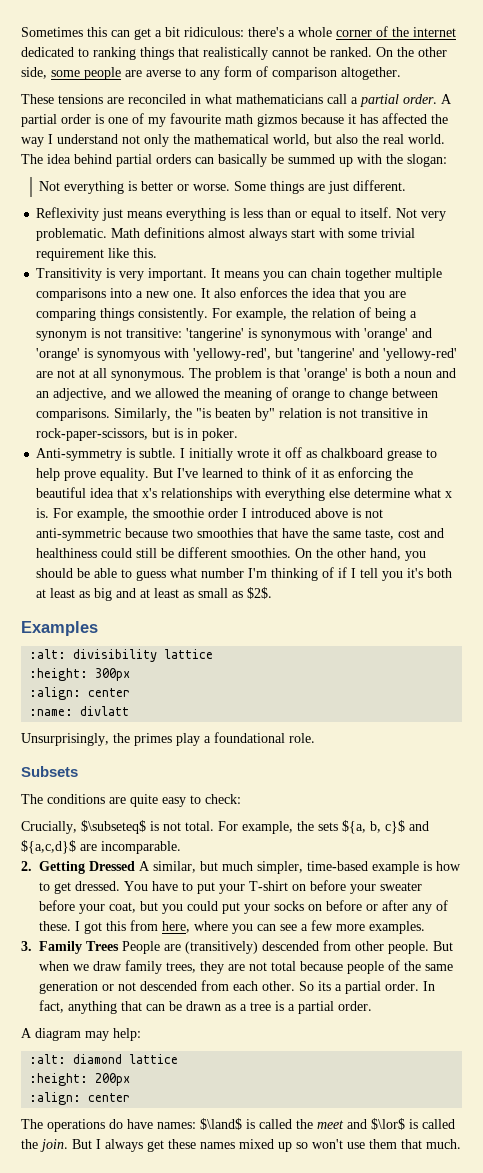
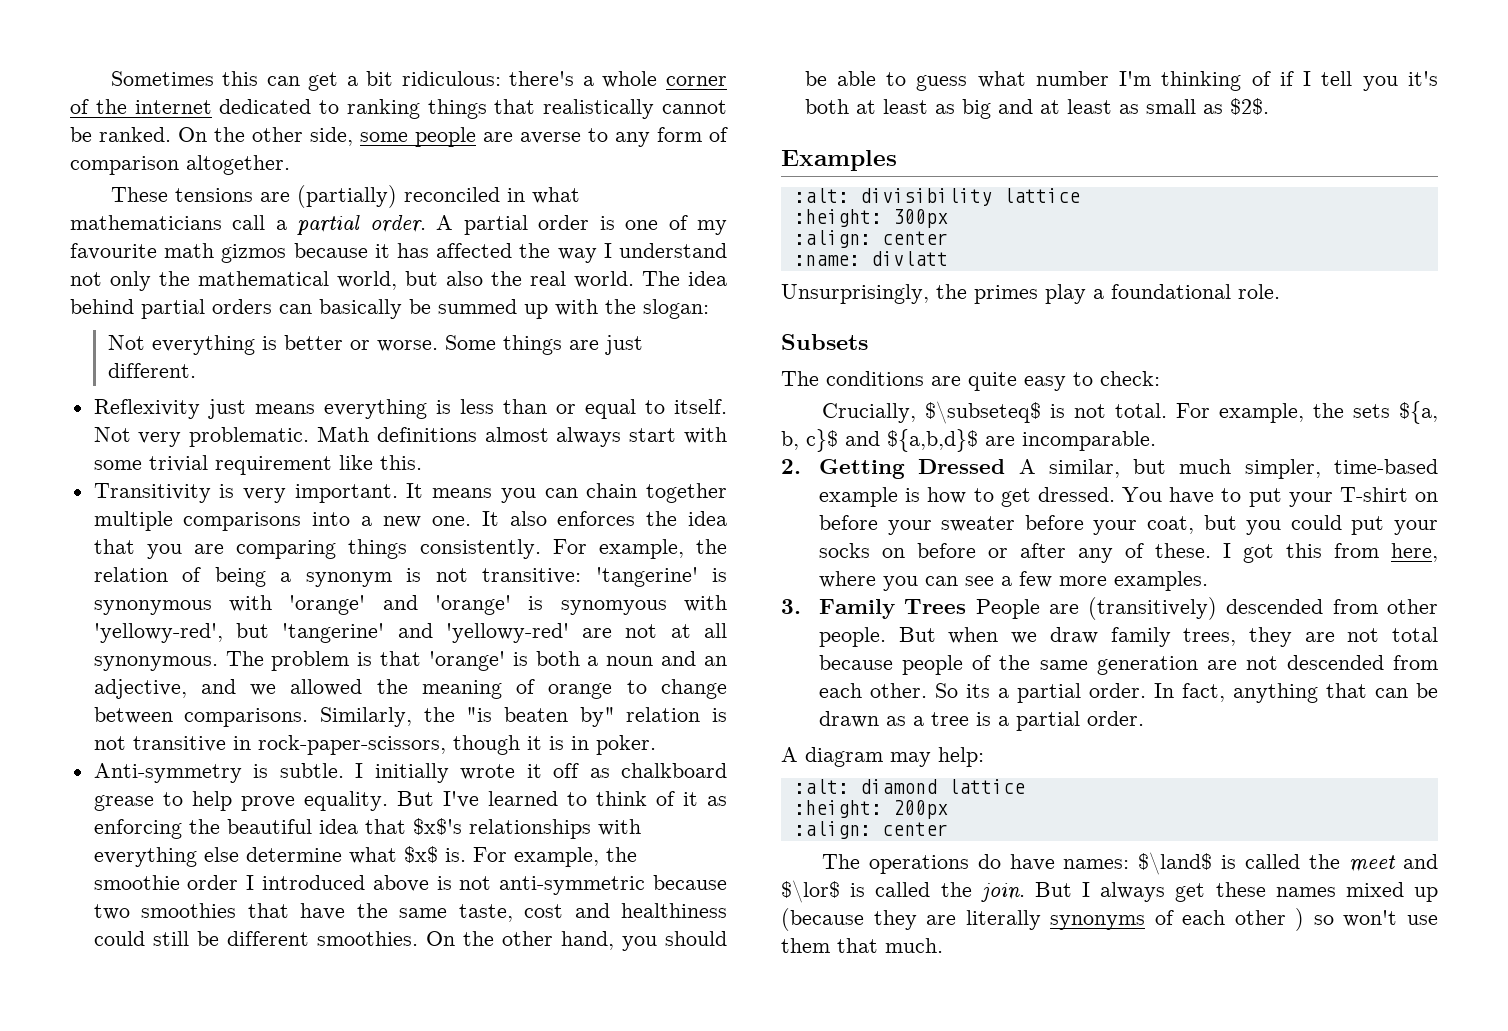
(124, 100) none -> [296,185,397,208] (partially)
[152,428,171,438] but -> [452,735,542,755] though it
[142,488,158,498] x's -> [412,818,462,835] $x$'s
[445,491,453,498] x -> [403,846,438,863] $x$
[21,840,76,854] ${a,c,d}$ -> [887,429,978,452] ${a,b,d}$
[102,984,115,991] or -> [1206,660,1237,670] are
(292, 1147) none -> [781,908,1305,931] (because they are literally synonyms of each other )

